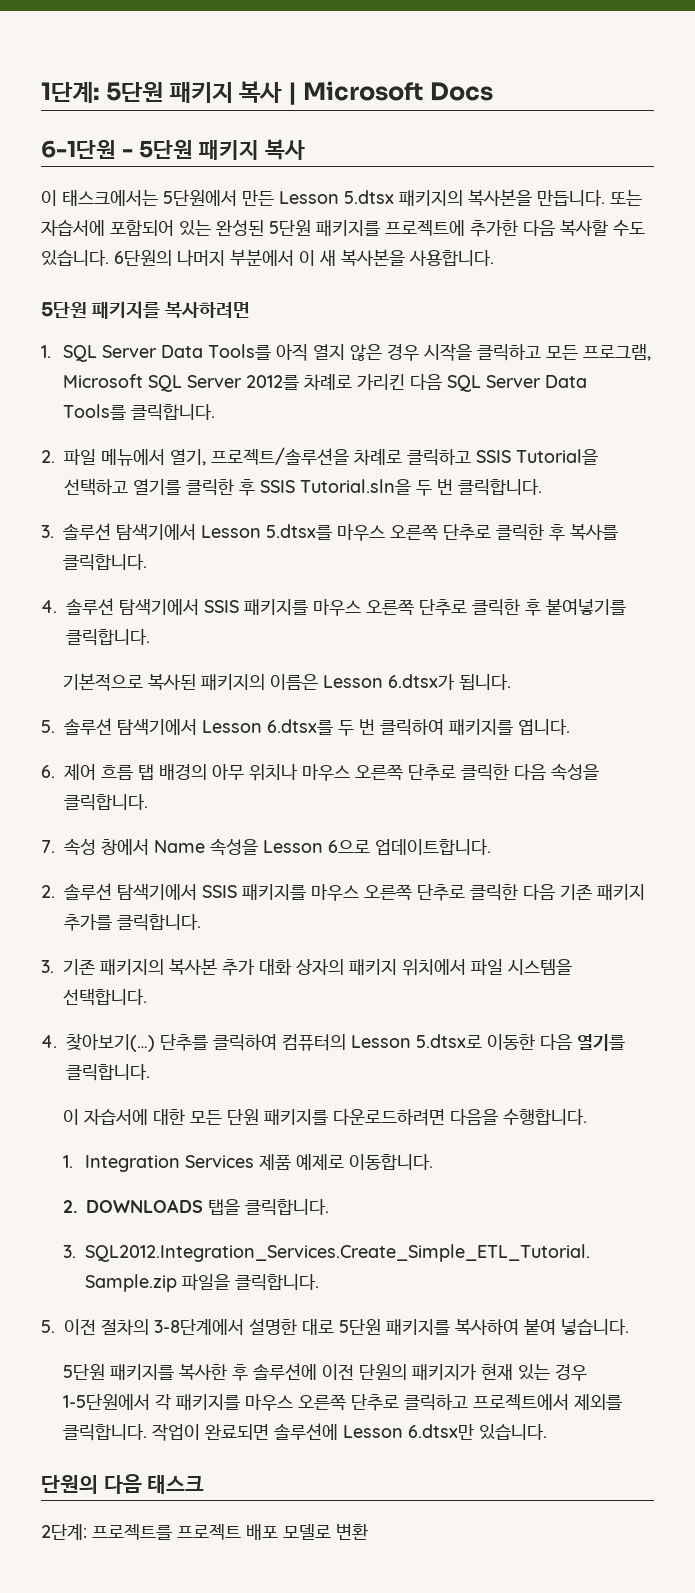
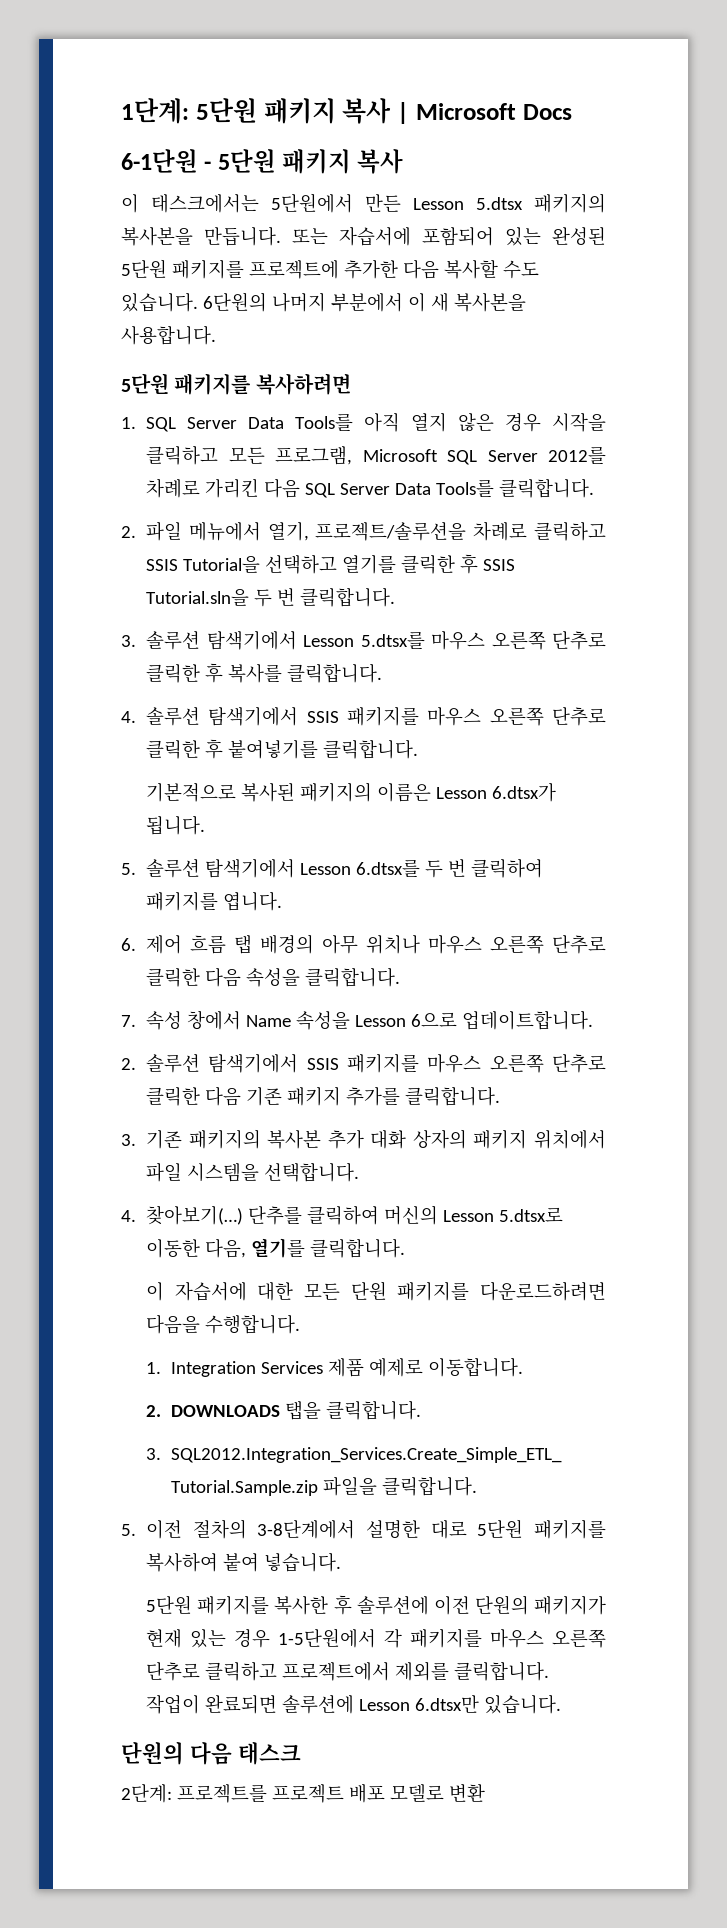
[282,1033,346,1051] 컴퓨터의 -> [384,1205,439,1225] 머신의
[540,1034,572,1050] 다음 -> [205,1238,247,1258] 다음,

